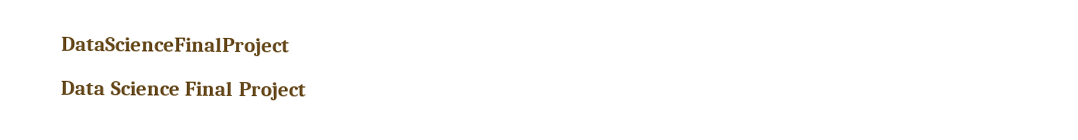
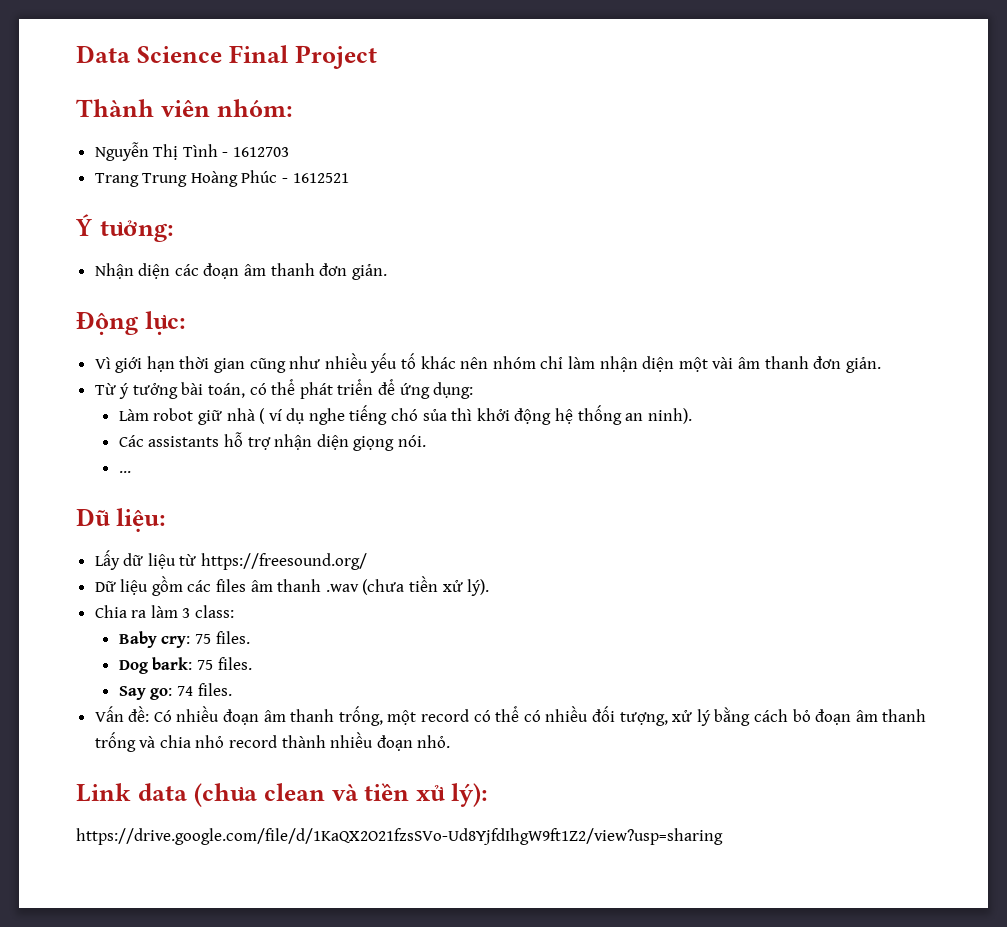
[61,35,290,57] DataScienceFinalProject // -> (76, 54) none
(306, 91) none -> [76,99,293,117] [94,142,290,161] [94,170,349,187] [75,214,174,242] [94,263,387,280] [76,311,186,335] [94,353,881,373] [94,379,474,399] [118,405,692,425] [118,432,426,451] [118,471,131,473] [76,508,166,532] [94,550,368,570] [94,576,490,596] [94,605,235,618] [118,631,250,648] [118,657,252,674] [118,683,232,700] [94,706,927,726] [94,732,451,752] [76,783,489,807] [76,828,723,845] // Thành viên nhóm: // Nguyễn Thị Tình - 1612703 // Trang Trung Hoàng Phúc - 1612521 // Ý tưởng: // Nhận diện các đoạn âm thanh đơn giản. // Động lực: // Vì giới hạn thời gian cũng như nhiều yếu tố khác nên nhóm chỉ làm nhận diện một vài âm thanh đơn giản. // Từ ý tưởng bài toán, có thể phát triển để ứng dụng: // Làm robot giữ nhà ( ví dụ nghe tiếng chó sủa thì khởi động hệ thống an ninh). // Các assistants hỗ trợ nhận diện giọng nói. // ... // Dữ liệu: // Lấy dữ liệu từ https://freesound.org/ // Dữ liệu gồm các files âm thanh .wav (chưa tiền xử lý). // Chia ra làm 3 class: // Baby cry: 75 files. // Dog bark: 75 files. // Say go: 74 files. // Vấn đề: Có nhiều đoạn âm thanh trống, một record có thể có nhiều đối tượng, xử lý bằng cách bỏ đoạn âm thanh trống và chia nhỏ record thành nhiều đoạn nhỏ. // Link data (chưa clean và tiền xử lý): // https://drive.google.com/file/d/1KaQX2O21fzsSVo-Ud8YjfdIhgW9ft1Z2/view?usp=sharing

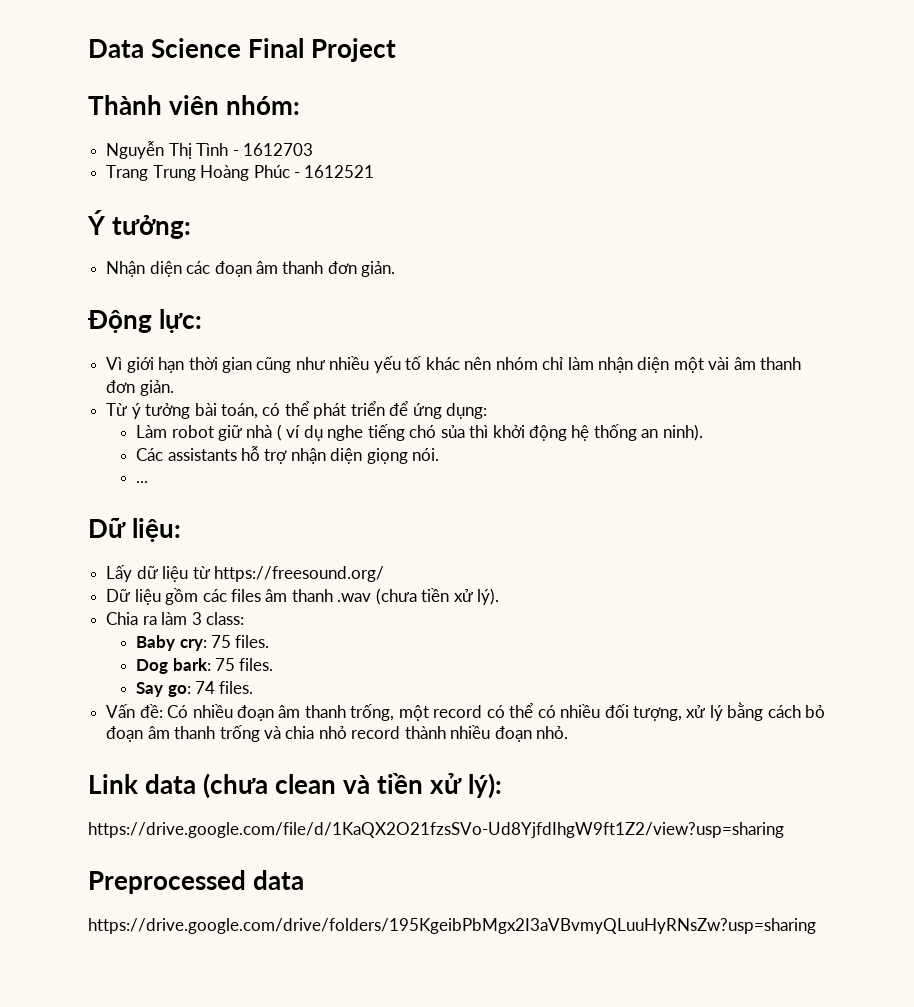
(723, 836) none -> [88,870,305,894] [88,918,816,934] // Preprocessed data // https://drive.google.com/drive/folders/195KgeibPbMgx2I3aVBvmyQLuuHyRNsZw?usp=sharing

